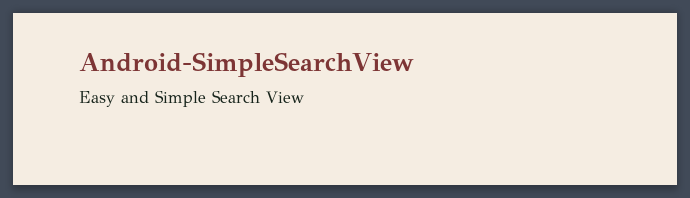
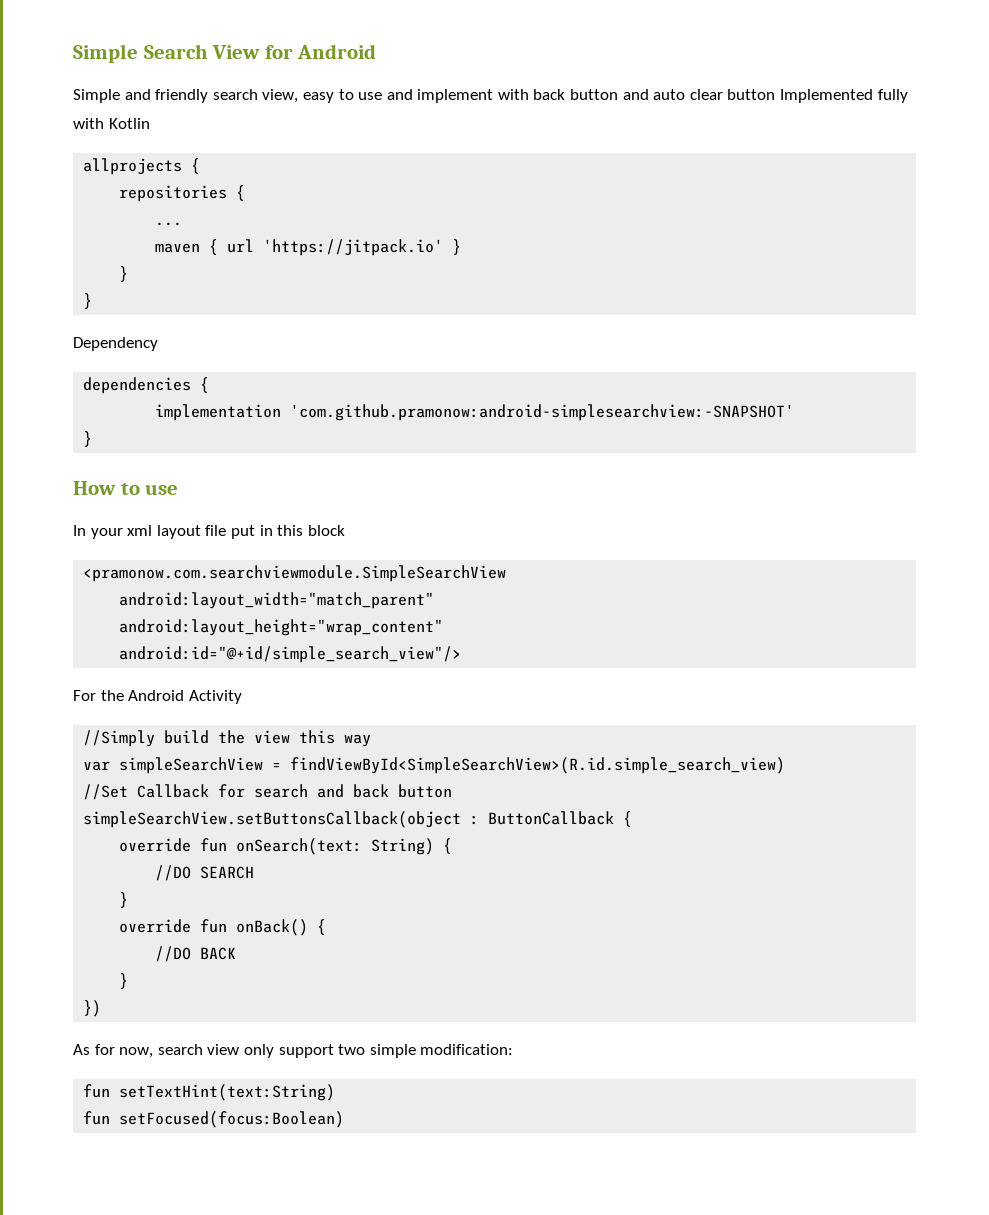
[79,52,414,77] [79,90,304,107] Android-SimpleSearchView // Easy and Simple Search View -> [73,44,377,63] [73,89,908,103] [73,118,150,129] [83,158,201,175] [119,185,246,202] [155,222,183,226] [155,239,462,256] [119,266,129,282] [83,293,93,309] [73,337,158,351] [83,377,210,394] [155,404,795,421] [83,431,93,447] [73,481,179,495] [73,525,345,539] [83,565,507,582] [119,592,435,609] [119,619,444,636] [119,646,462,663] [73,690,242,704] [83,730,372,747] [83,757,786,774] [83,784,453,800] [83,811,633,828] [119,838,453,855] [155,865,255,881] [119,892,129,908] [119,919,327,936] [155,946,237,962] [119,973,129,989] [83,1000,102,1017] [73,1044,514,1058] [83,1084,336,1101] [83,1111,345,1128] Simple Search View for Android // Simple and friendly search view, easy to use and implement with back button and auto clear button Implemented fully with Kotlin // allprojects { // repositories { // ... // maven { url 'https://jitpack.io' } // } // } // Dependency // dependencies { // implementation 'com.github.pramonow:android-simplesearchview:-SNAPSHOT' // } // How to use // In your xml layout file put in this block // <pramonow.com.searchviewmodule.SimpleSearchView // android:layout_width="match_parent" // android:layout_height="wrap_content" // android:id="@+id/simple_search_view"/> // For the Android Activity // //Simply build the view this way // var simpleSearchView = findViewById<SimpleSearchView>(R.id.simple_search_view) // //Set Callback for search and back button // simpleSearchView.setButtonsCallback(object : ButtonCallback { // override fun onSearch(text: String) { // //DO SEARCH // } // override fun onBack() { // //DO BACK // } // }) // As for now, search view only support two simple modification: // fun setTextHint(text:String) // fun setFocused(focus:Boolean)

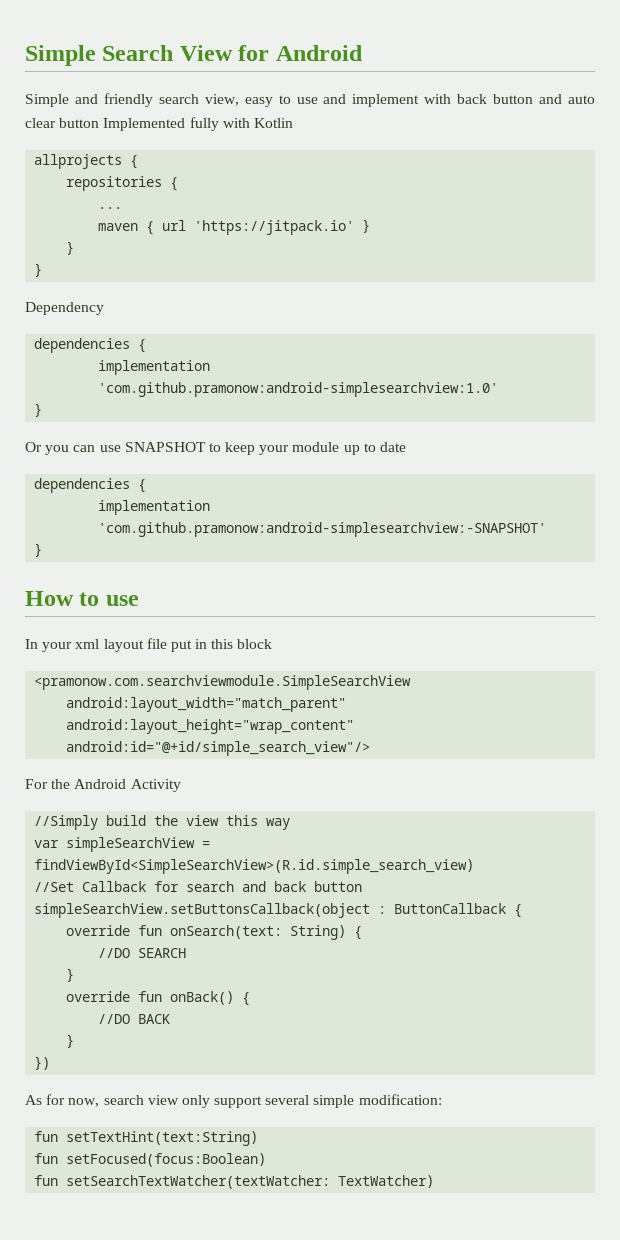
(210, 385) none -> [98,360,211,375] [98,382,499,397] [34,403,43,417] [25,442,407,455] [34,478,147,493] // implementation 'com.github.pramonow:android-simplesearchview:1.0' // } // Or you can use SNAPSHOT to keep your module up to date // dependencies {
[338,1044,366,1055] two -> [265,1095,310,1105] several
(345, 1119) none -> [34,1175,435,1189] // fun setSearchTextWatcher(textWatcher: TextWatcher)

